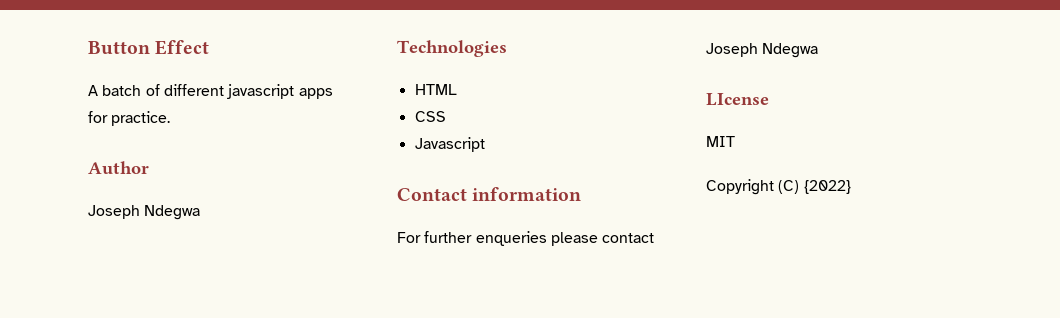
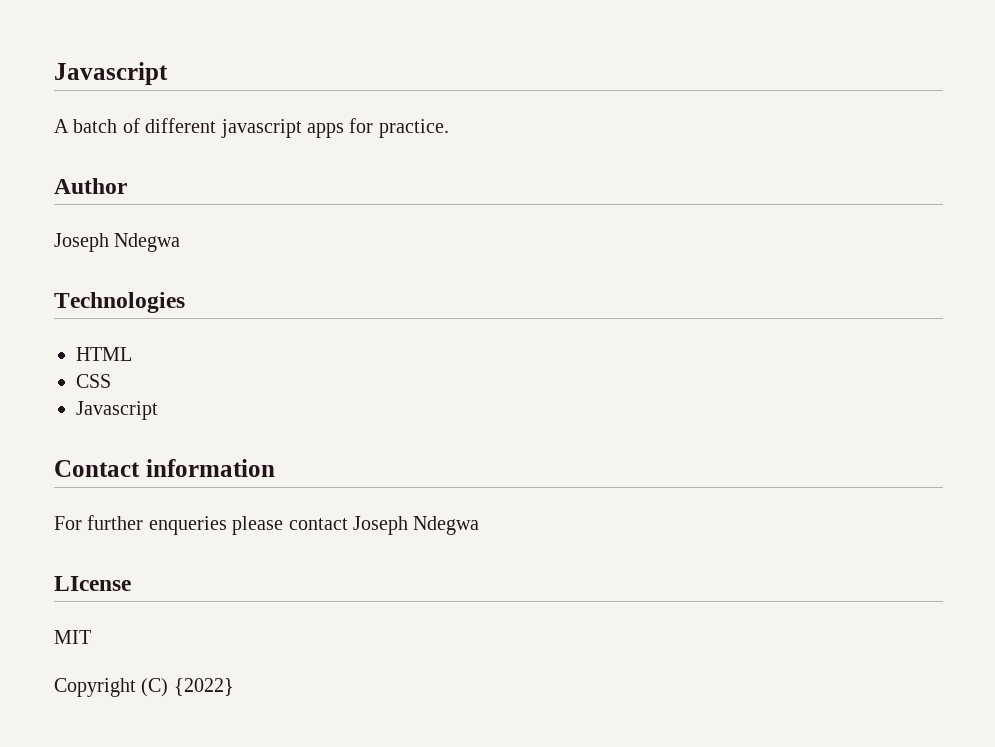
[88,40,210,55] Button Effect -> [54,62,168,85] Javascript

